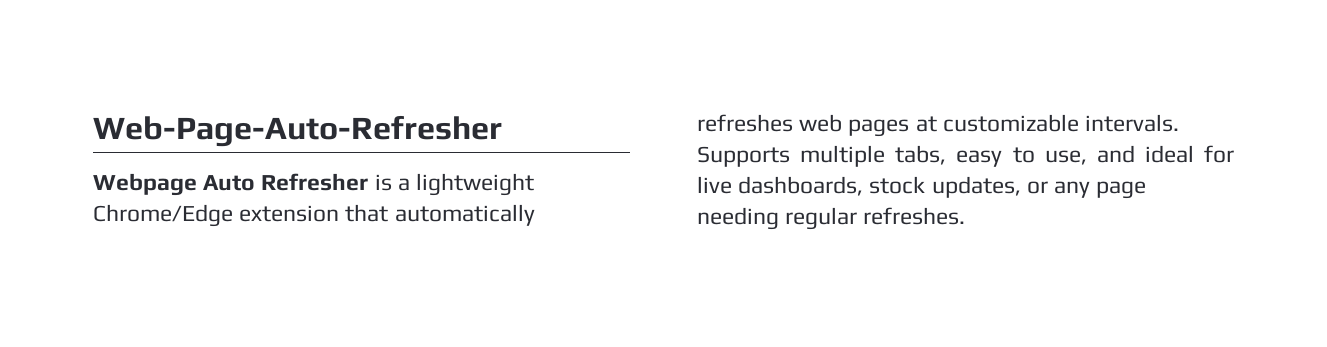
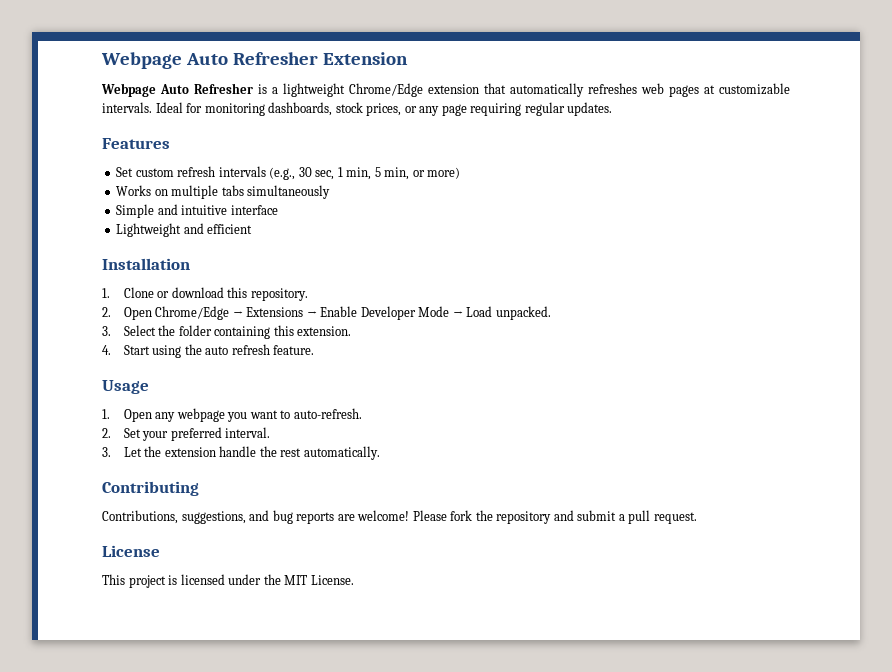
[93,115,502,147] Web-Page-Auto-Refresher -> [101,52,408,69] Webpage Auto Refresher Extension
[697,145,1234,167] [697,176,732,194] Supports multiple tabs, easy to use, and ideal for live -> [155,102,265,116] Ideal for monitoring
[931,176,1021,198] updates, -> [366,103,402,116] prices,
[697,207,966,230] needing regular refreshes. -> [470,102,613,116] [102,138,170,149] [116,166,461,180] [116,185,331,199] [116,204,278,218] [116,223,253,237] [102,258,190,270] [102,287,308,301] [102,306,551,320] [102,325,352,339] [102,344,315,358] [102,380,149,394] [102,408,362,422] [102,427,271,441] [102,446,380,460] [102,481,199,496] [102,510,697,524] [102,545,160,557] [102,574,354,588] requiring regular updates. // Features // Set custom refresh intervals (e.g., 30 sec, 1 min, 5 min, or more) // Works on multiple tabs simultaneously // Simple and intuitive interface // Lightweight and efficient // Installation // 1. Clone or download this repository. // 2. Open Chrome/Edge → Extensions → Enable Developer Mode → Load unpacked. // 3. Select the folder containing this extension. // 4. Start using the auto refresh feature. // Usage // 1. Open any webpage you want to auto-refresh. // 2. Set your preferred interval. // 3. Let the extension handle the rest automatically. // Contributing // Contributions, suggestions, and bug reports are welcome! Please fork the repository and submit a pull request. // License // This project is licensed under the MIT License.

